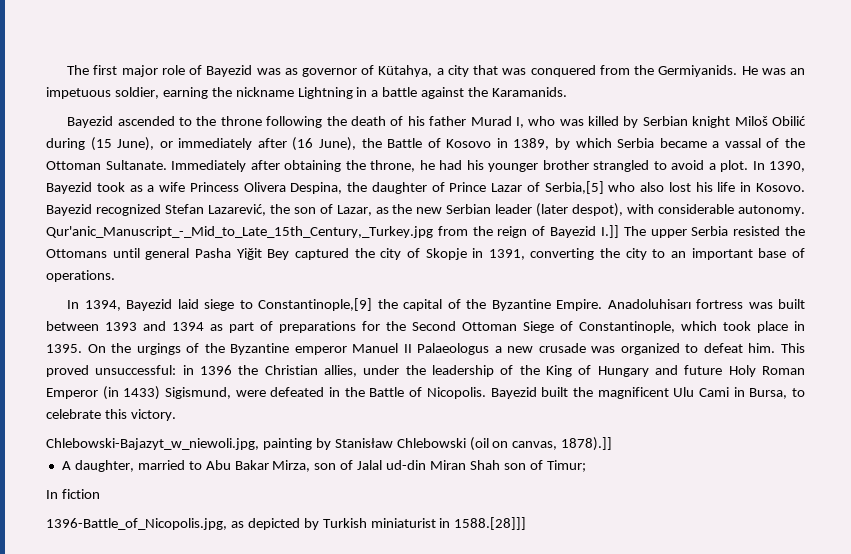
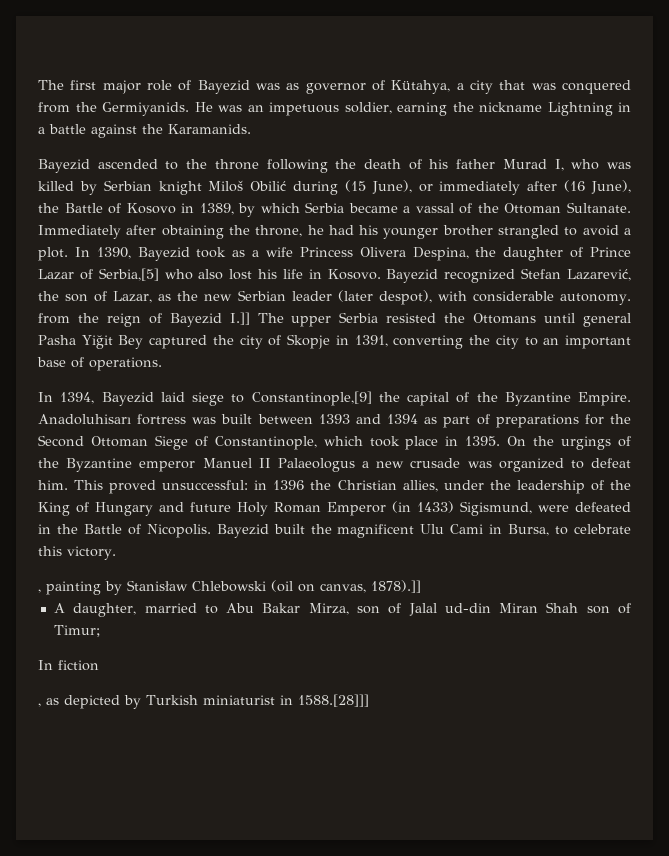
[46,226,433,238] Qur'anic_Manuscript_-_Mid_to_Late_15th_Century,_Turkey.jpg -> (632, 299) none
[46,438,259,450] Chlebowski-Bajazyt_w_niewoli.jpg, -> [38,589,41,593] ,
[46,518,227,530] 1396-Battle_of_Nicopolis.jpg, -> [38,703,41,707] ,

